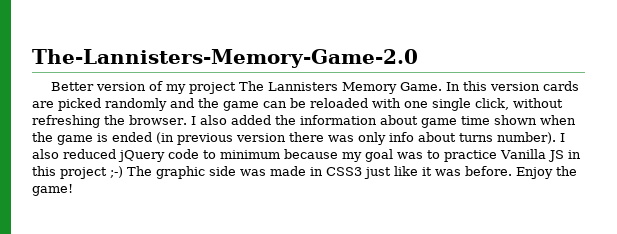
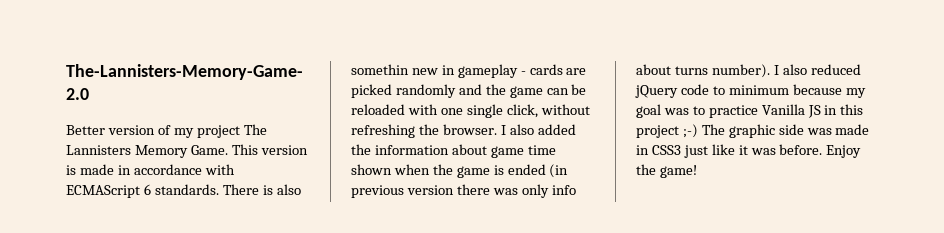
[445,81,540,91] In this version -> [231,144,308,155] [66,164,235,175] [66,184,301,198] [351,64,526,78] This version is made in accordance with ECMAScript 6 standards. There is also somethin new in gameplay -

